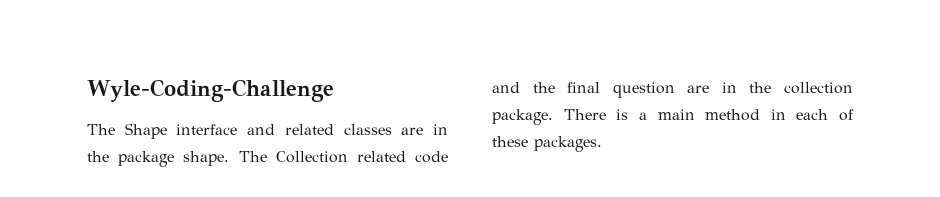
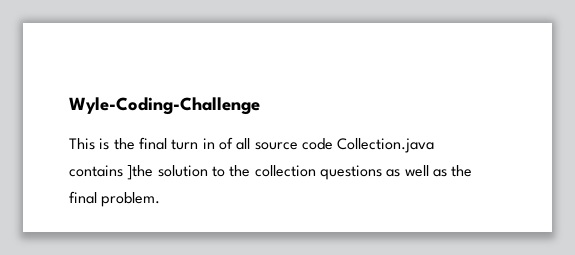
[87,123,449,139] [87,151,448,167] [492,82,853,98] [492,109,854,125] [492,136,602,152] The Shape interface and related classes are in the package shape. The Collection related code and the final question are in the collection package. There is a main method in each of these packages. -> [69,137,435,153] [69,165,473,180] [69,191,161,207] This is the final turn in of all source code Collection.java contains ]the solution to the collection questions as well as the final problem.

